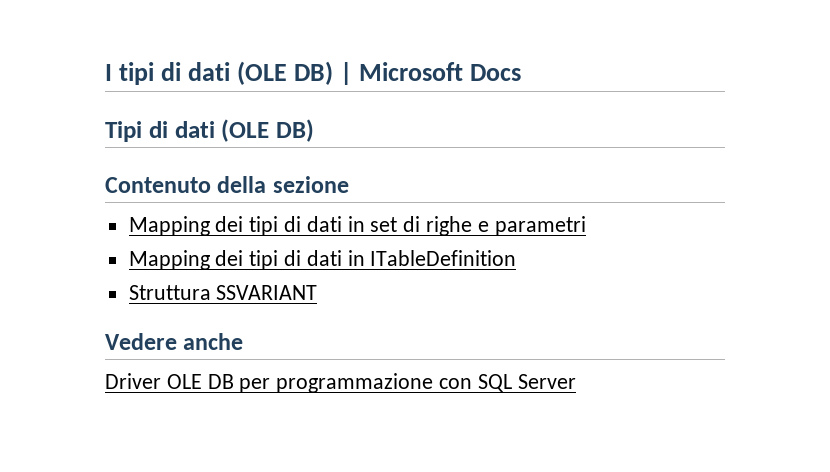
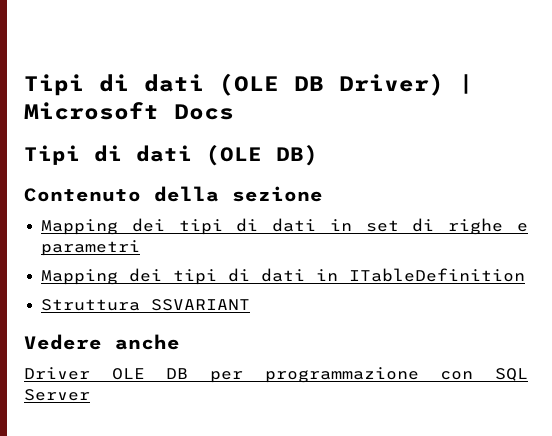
[105,61,334,85] I tipi di dati (OLE DB) -> [24,73,444,96] Tipi di dati (OLE DB Driver)

